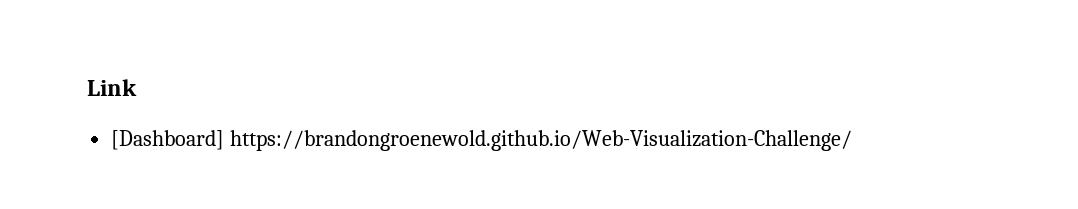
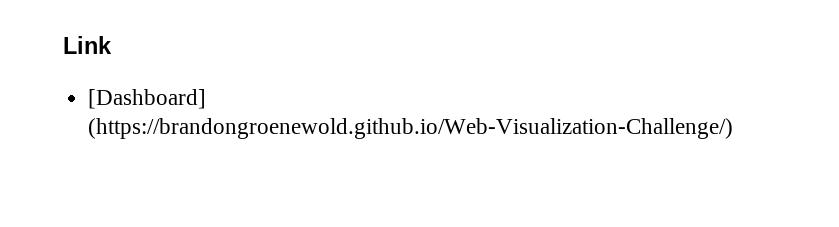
[230,130,853,151] https://brandongroenewold.github.io/Web-Visualization-Challenge/ -> [88,118,734,139] (https://brandongroenewold.github.io/Web-Visualization-Challenge/)

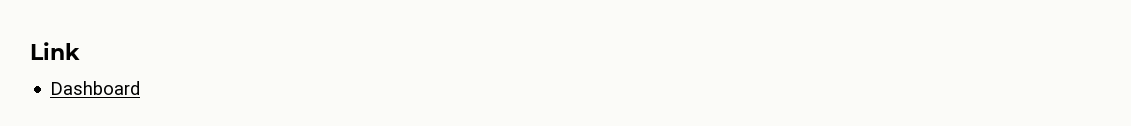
[88,89,207,109] [88,118,734,139] [Dashboard] (https://brandongroenewold.github.io/Web-Visualization-Challenge/) -> [50,81,141,95] Dashboard

